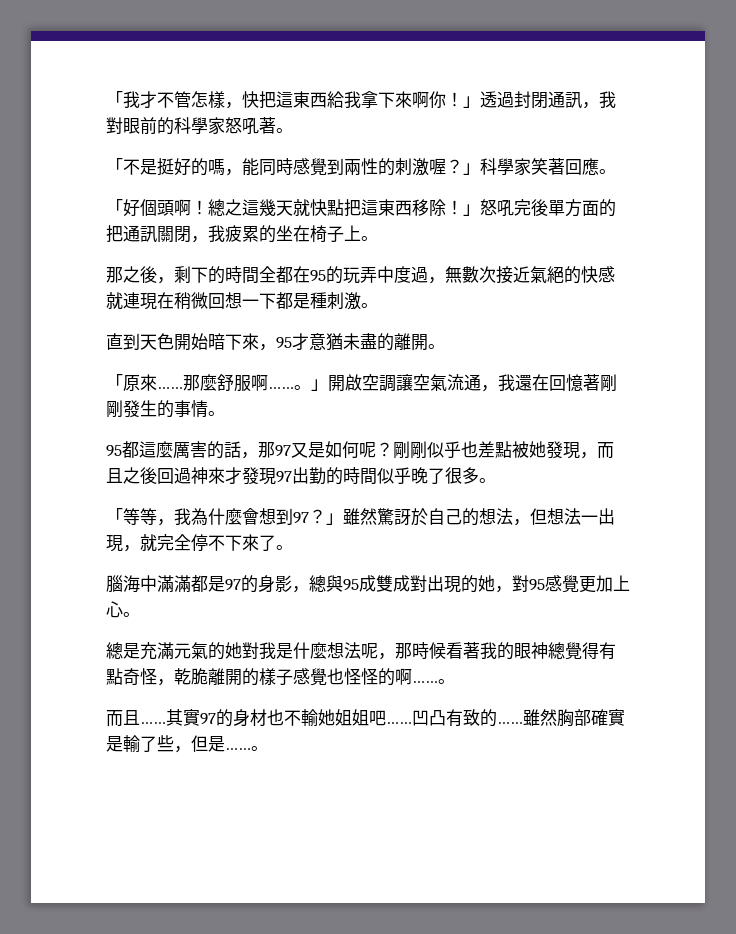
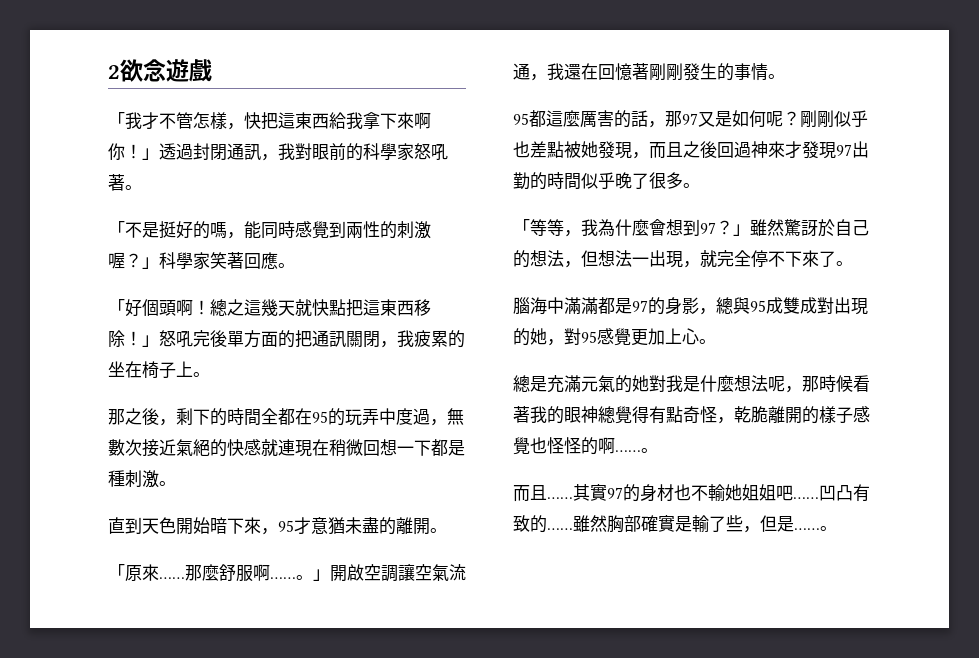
(106, 98) none -> [108,59,212,82] 2欲念遊戲 //

